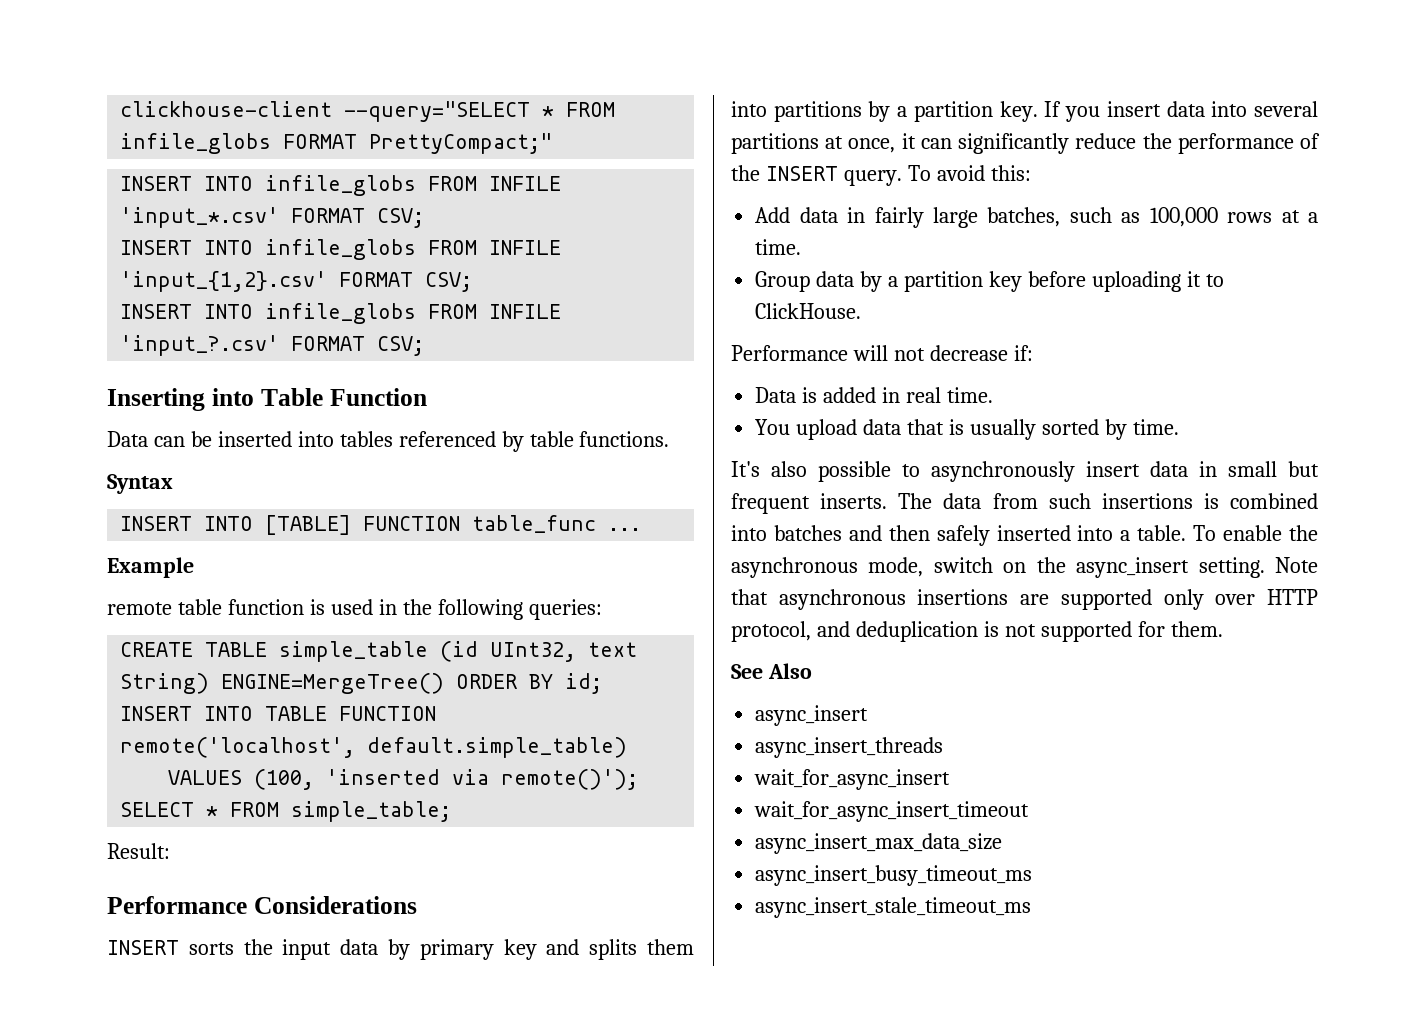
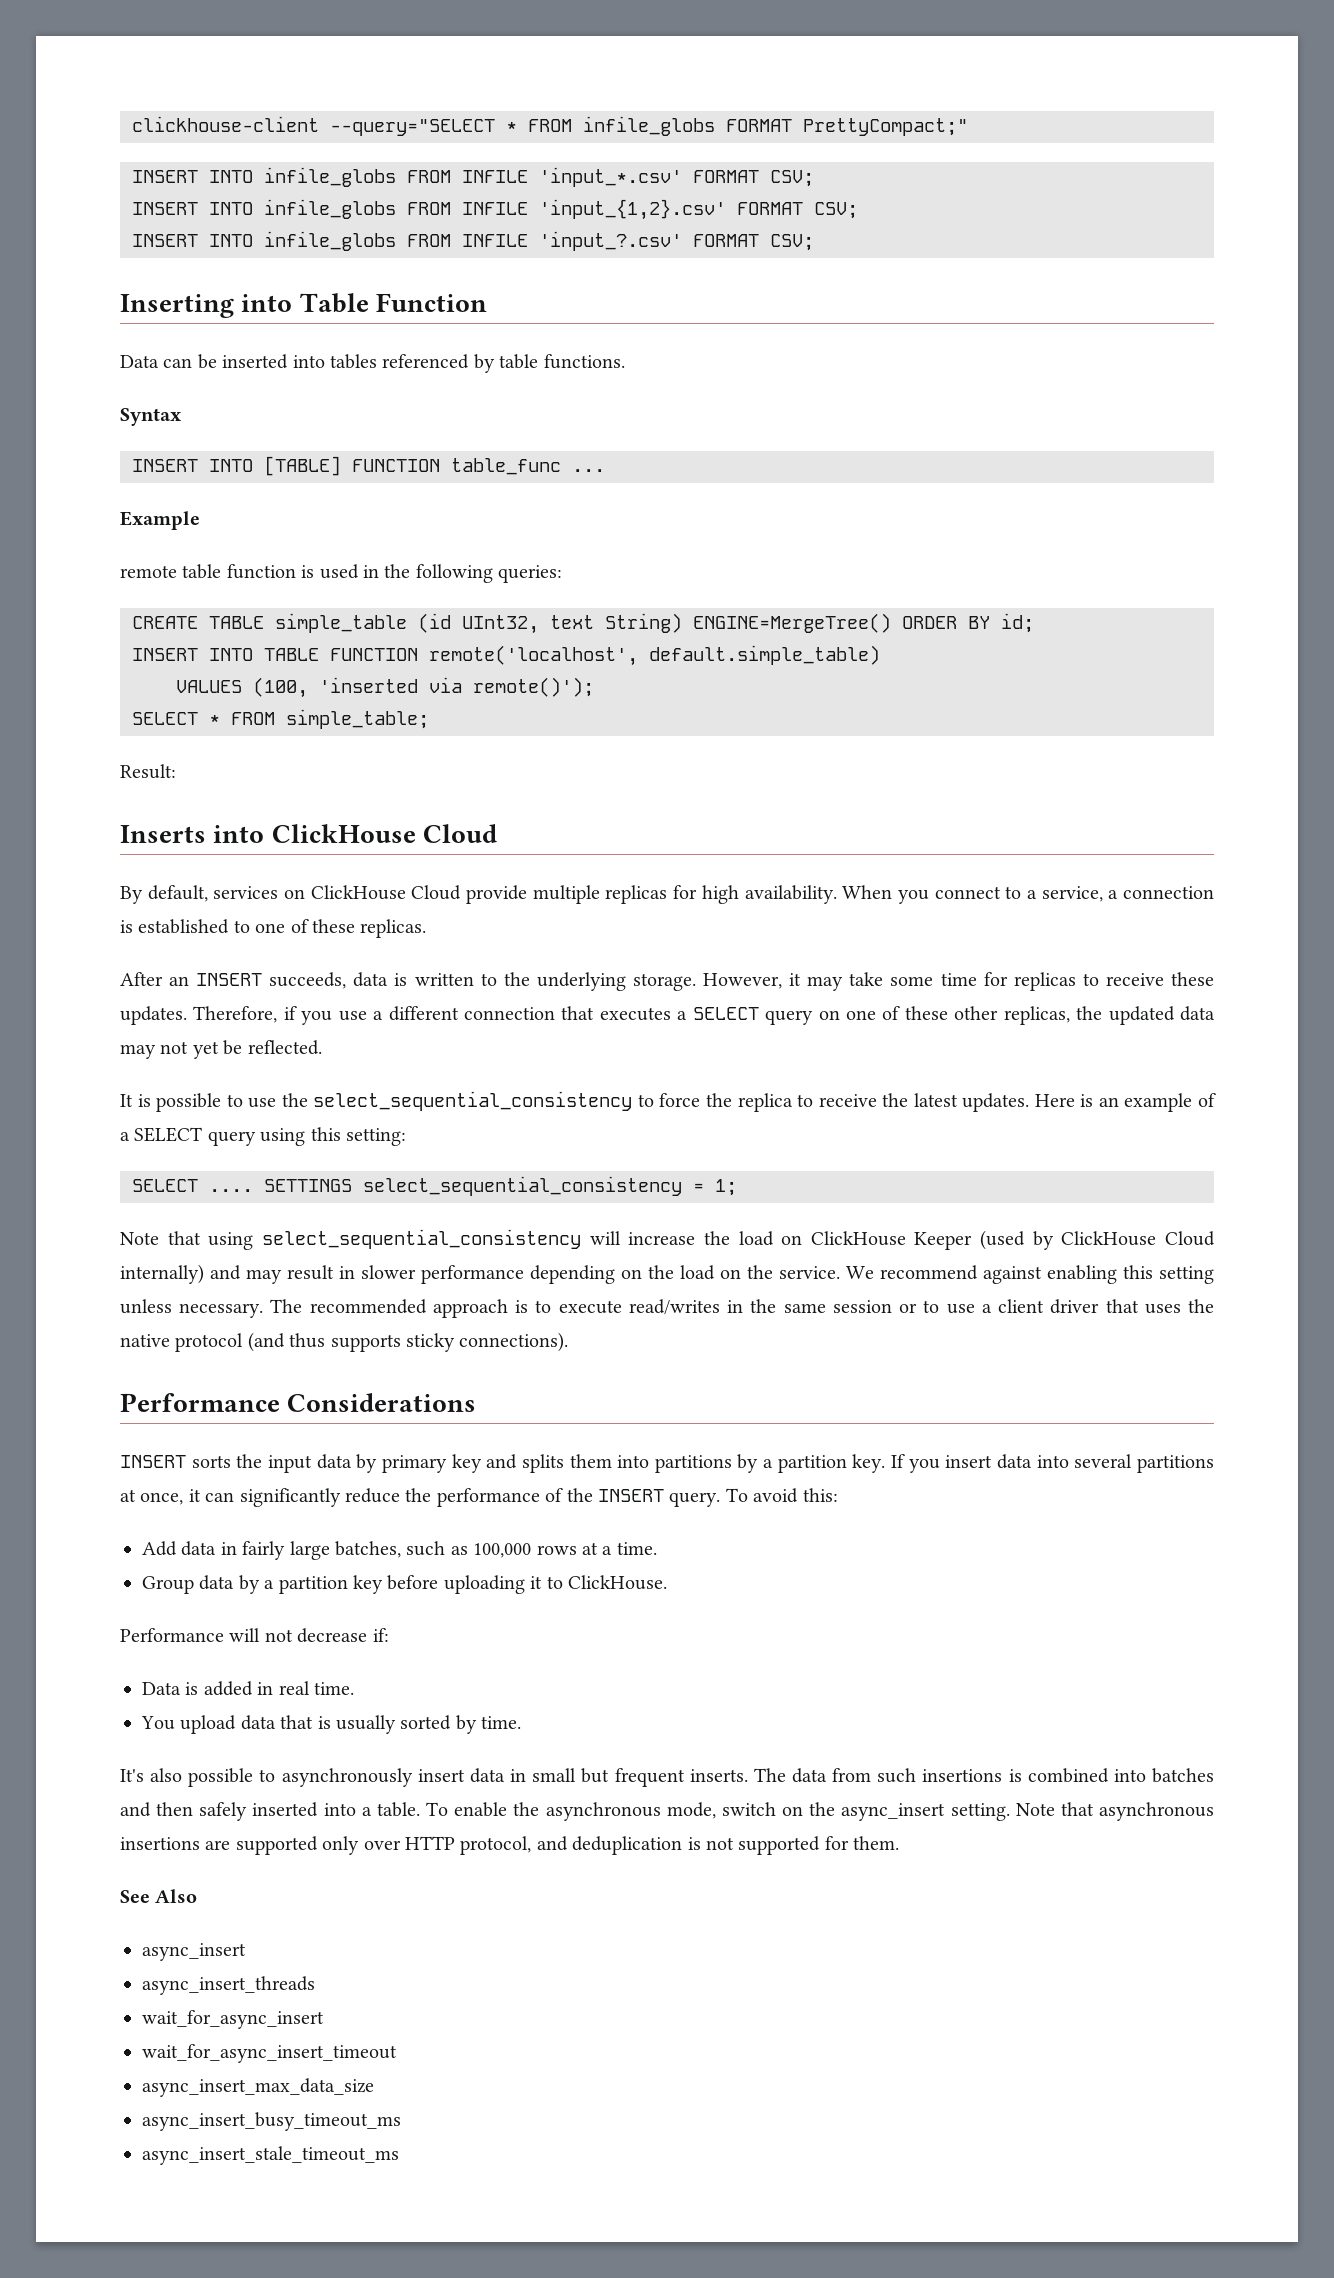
(170, 851) none -> [120,824,497,843] [120,885,1215,904] [120,919,427,938] [120,972,1214,991] [120,1006,1216,1025] [120,1040,322,1059] [120,1091,1216,1112] [120,1127,406,1146] [132,1176,737,1196] [120,1229,1215,1250] [120,1264,1214,1284] [120,1299,1214,1318] [120,1332,569,1352] // Inserts into ClickHouse Cloud // By default, services on ClickHouse Cloud provide multiple replicas for high availability. When you connect to a service, a connection is established to one of these replicas. // After an INSERT succeeds, data is written to the underlying storage. However, it may take some time for replicas to receive these updates. Therefore, if you use a different connection that executes a SELECT query on one of these other replicas, the updated data may not yet be reflected. // It is possible to use the select_sequential_consistency to force the replica to receive the latest updates. Here is an example of a SELECT query using this setting: // SELECT .... SETTINGS select_sequential_consistency = 1; // Note that using select_sequential_consistency will increase the load on ClickHouse Keeper (used by ClickHouse Cloud internally) and may result in slower performance depending on the load on the service. We recommend against enabling this setting unless necessary. The recommended approach is to execute read/writes in the same session or to use a client driver that uses the native protocol (and thus supports sticky connections).

